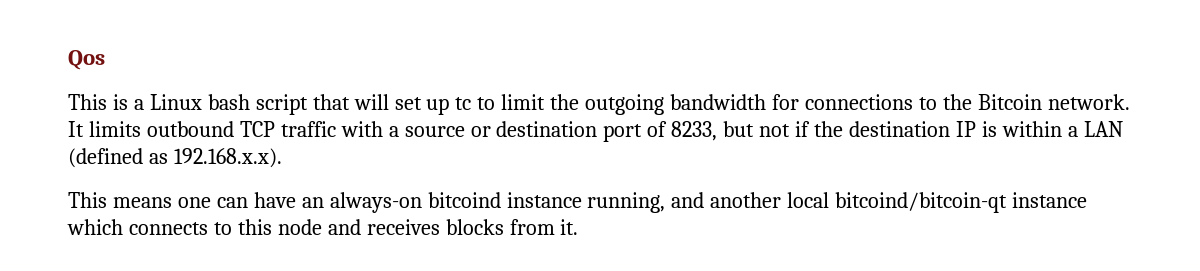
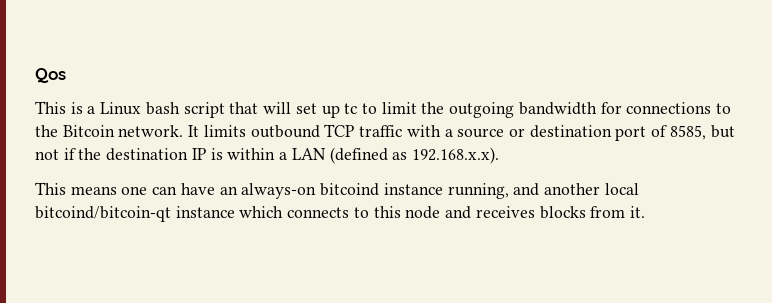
[671,121,718,141] 8233, -> [669,125,706,140] 8585,

